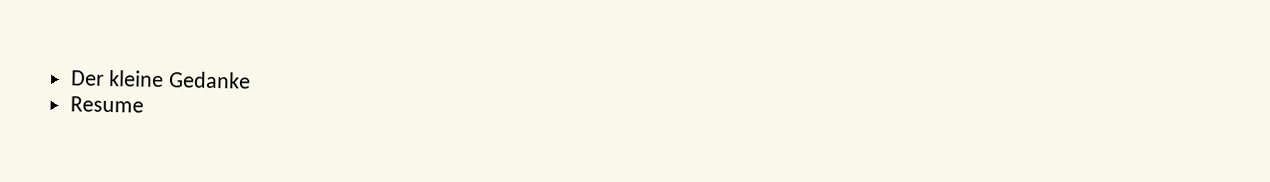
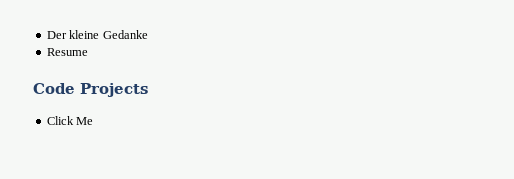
(144, 104) none -> [33,83,148,97] [46,116,94,125] // Code Projects // Click Me

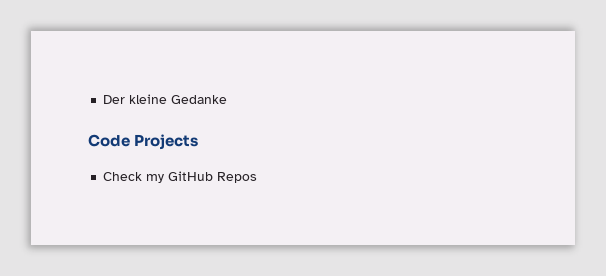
[46,48,88,56] // Resume -> (228, 99) none
[46,116,94,125] Click Me -> [103,171,258,183] Check my GitHub Repos

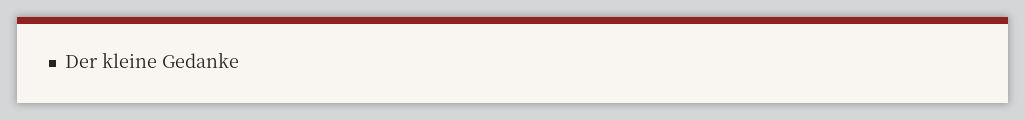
[88,134,199,150] [103,171,258,183] // Code Projects // Check my GitHub Repos -> (239, 60) none

